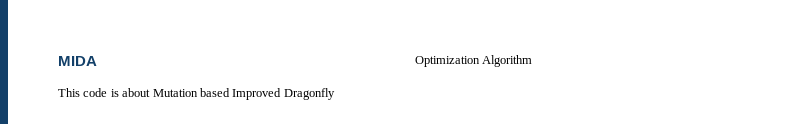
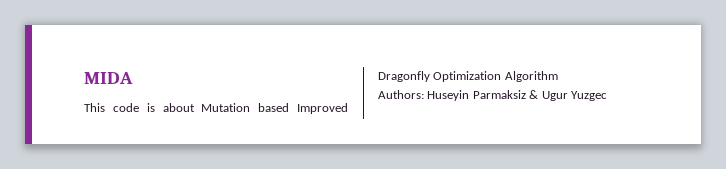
(533, 61) none -> [378,90,607,101] // Authors: Huseyin Parmaksiz & Ugur Yuzgec

